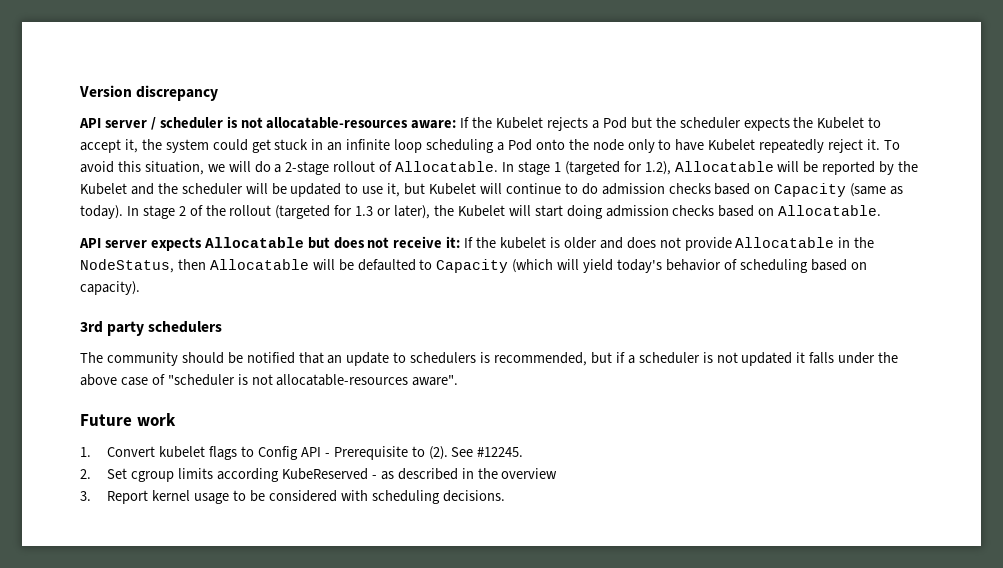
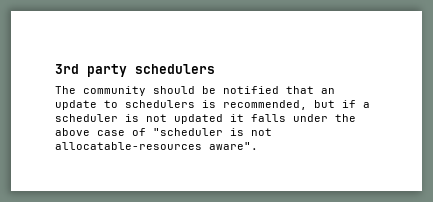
[79,85,219,101] [79,116,882,131] [80,139,900,153] [80,161,919,175] [80,183,904,197] [80,205,882,219] [79,236,875,251] [80,259,867,273] [80,281,140,295] Version discrepancy // API server / scheduler is not allocatable-resources aware: If the Kubelet rejects a Pod but the scheduler expects the Kubelet to accept it, the system could get stuck in an infinite loop scheduling a Pod onto the node only to have Kubelet repeatedly reject it. To avoid this situation, we will do a 2-stage rollout of Allocatable. In stage 1 (targeted for 1.2), Allocatable will be reported by the Kubelet and the scheduler will be updated to use it, but Kubelet will continue to do admission checks based on Capacity (same as today). In stage 2 of the rollout (targeted for 1.3 or later), the Kubelet will start doing admission checks based on Allocatable. // API server expects Allocatable but does not receive it: If the kubelet is older and does not provide Allocatable in the NodeStatus, then Allocatable will be defaulted to Capacity (which will yield today's behavior of scheduling based on capacity). // -> (55, 69) none
[80,413,176,426] [80,446,524,460] [80,468,558,482] [80,490,505,504] // Future work // 1. Convert kubelet flags to Config API - Prerequisite to (2). See #12245. // 2. Set cgroup limits according KubeReserved - as described in the overview // 3. Report kernel usage to be considered with scheduling decisions. -> (258, 146) none

